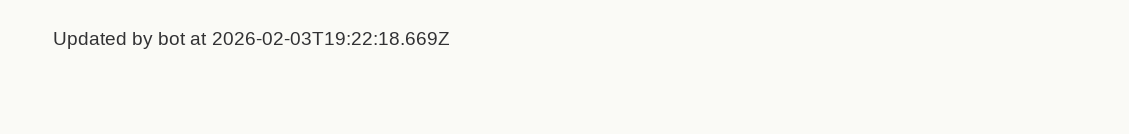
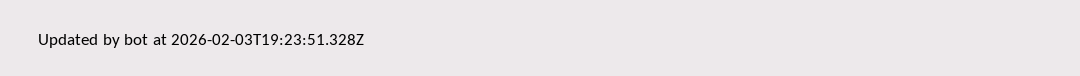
[211,32,450,45] 2026-02-03T19:22:18.669Z -> [171,34,365,45] 2026-02-03T19:23:51.328Z

